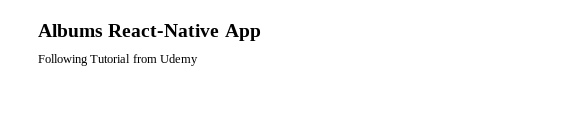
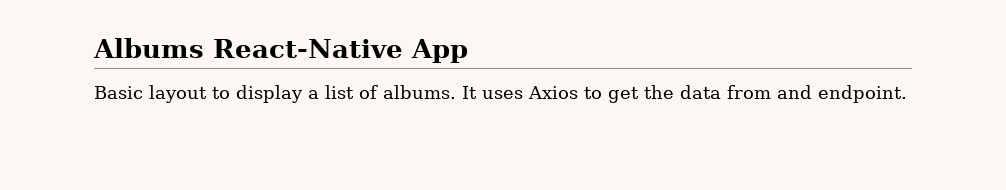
[38,54,199,66] Following Tutorial from Udemy -> [94,85,907,103] Basic layout to display a list of albums. It uses Axios to get the data from and endpoint.

